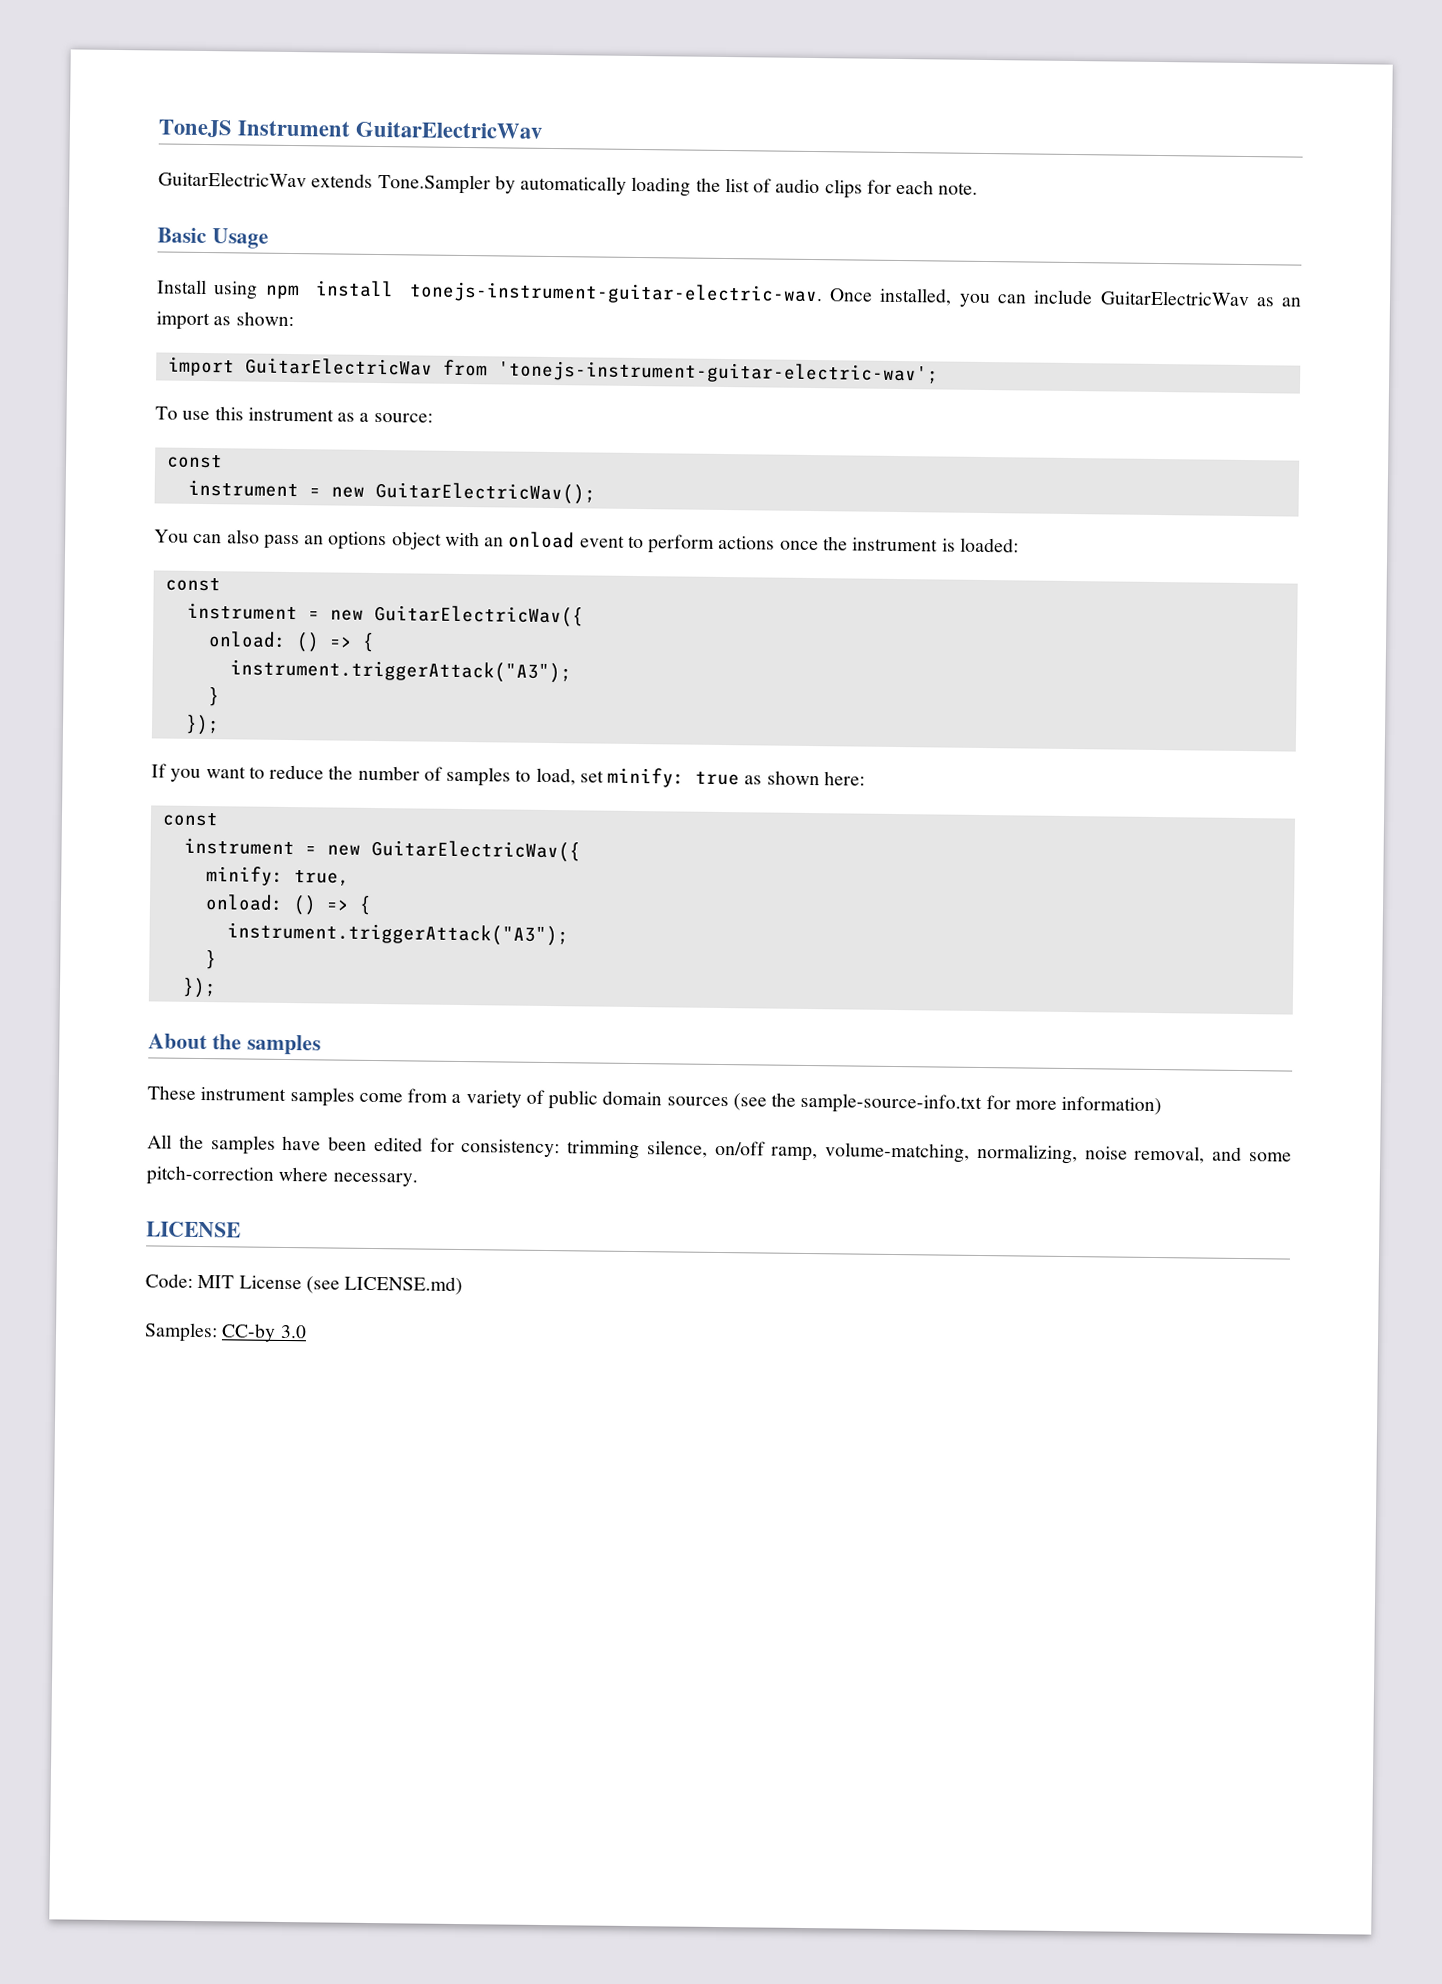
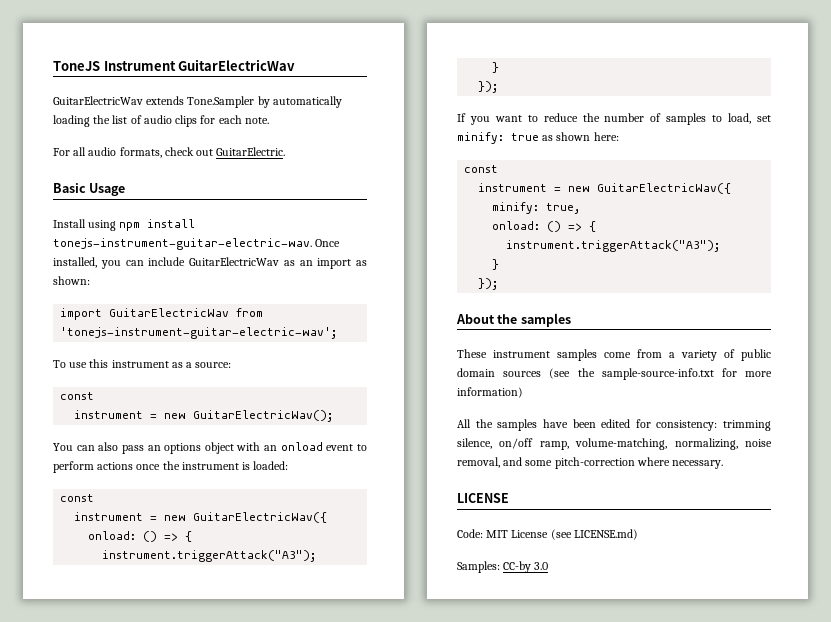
(979, 188) none -> [53,147,286,158] // For all audio formats, check out GuitarElectric.

